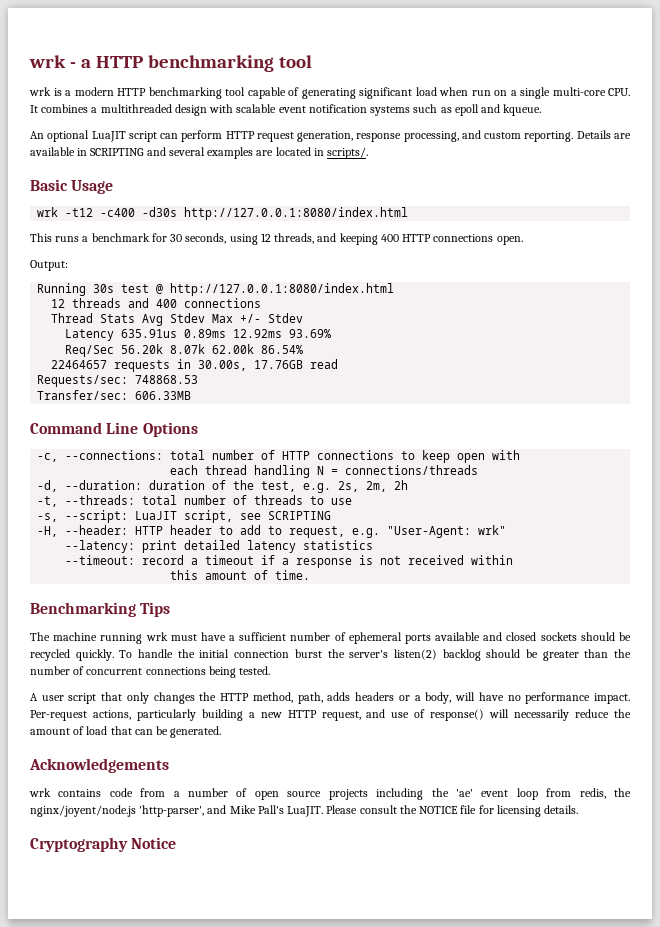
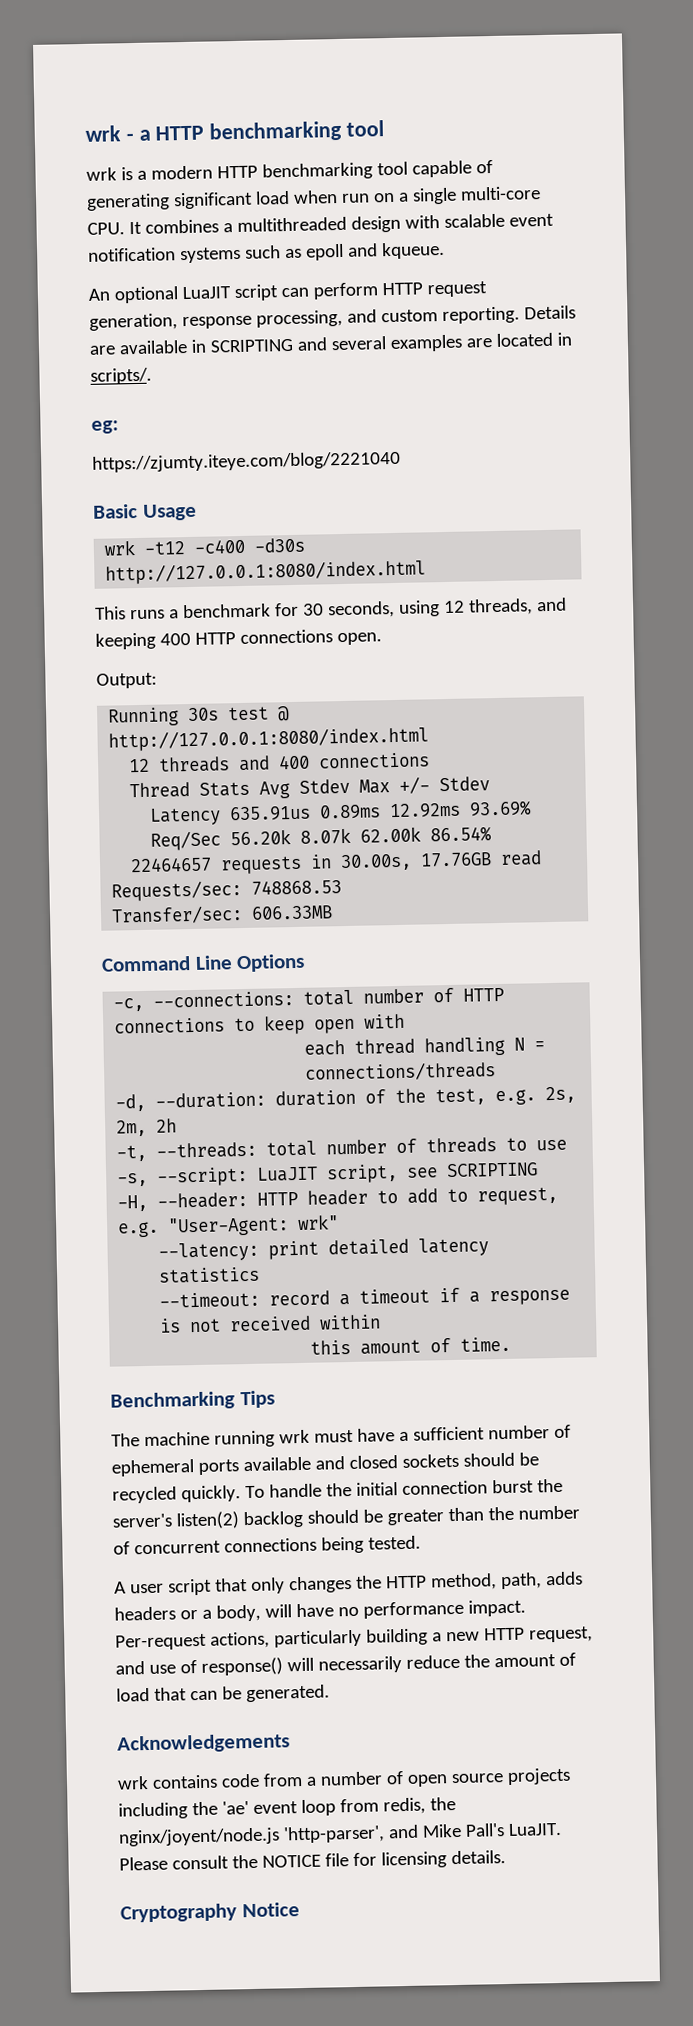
(369, 153) none -> [91,420,119,434] [92,450,401,473] // eg: // https://zjumty.iteye.com/blog/2221040

